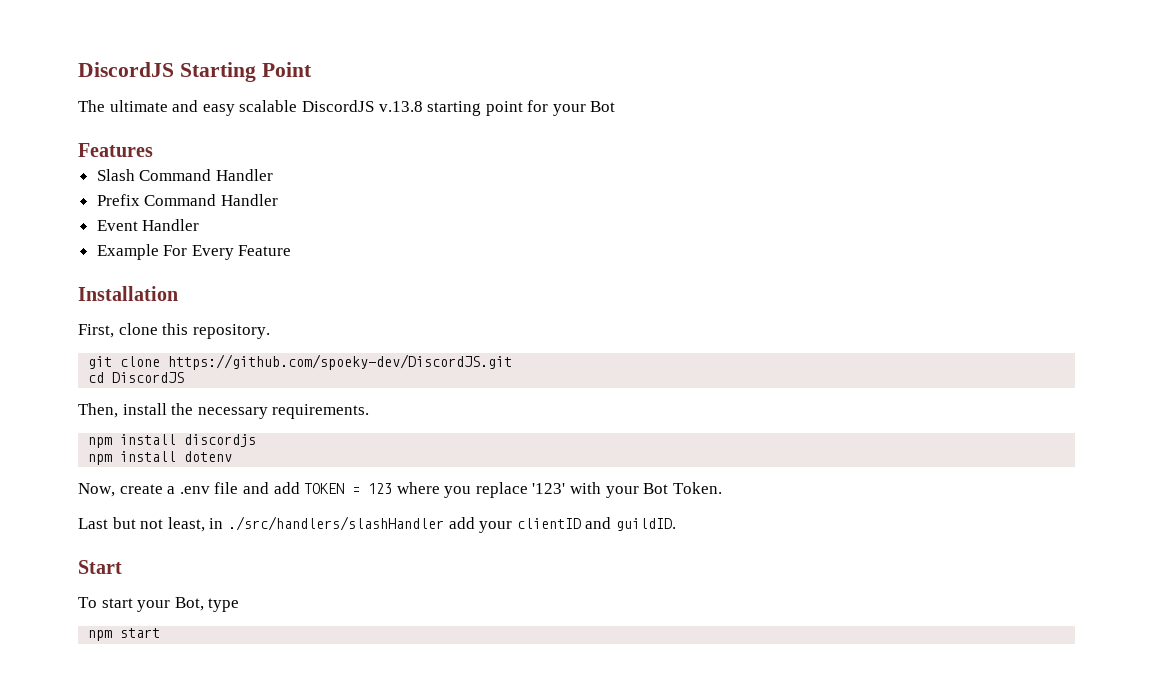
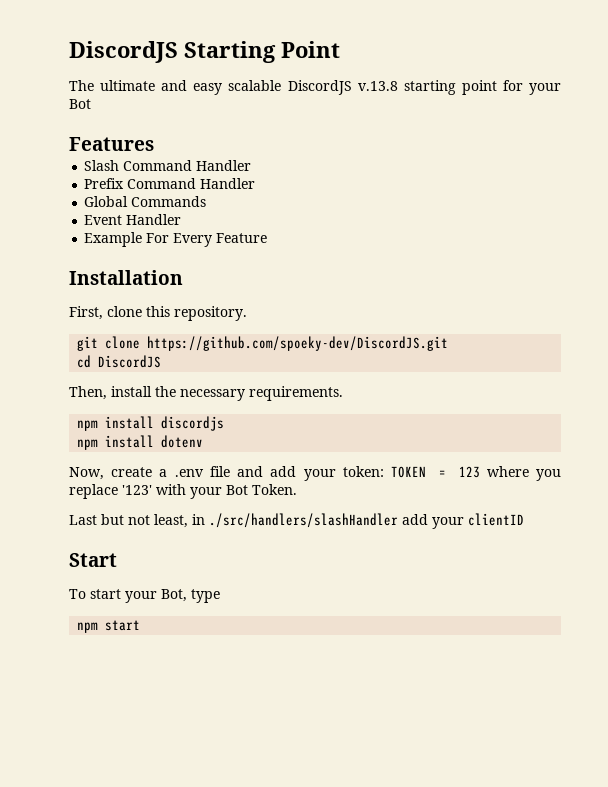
(278, 200) none -> [84,196,207,207] // Global Commands
(300, 488) none -> [303,466,384,481] your token:
[585,517,676,531] and guildID. -> (524, 519) none

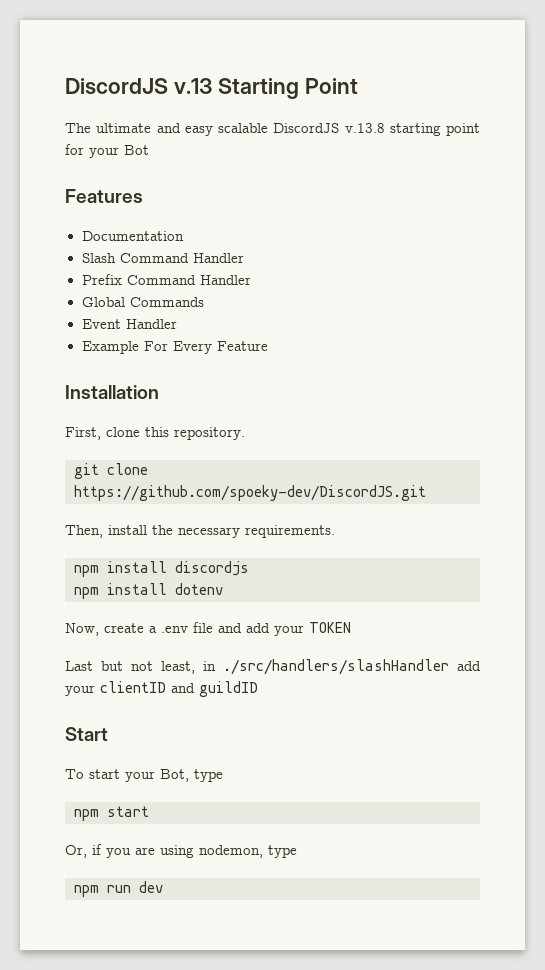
[69,41,178,63] DiscordJS -> [65,78,212,95] DiscordJS v.13
(154, 144) none -> [81,231,184,241] // Documentation
[77,355,162,368] // cd DiscordJS -> (426, 493) none
[342,466,384,477] token: -> (304, 630) none
[438,466,561,481] [69,484,297,499] = 123 where you replace '123' with your Bot Token. -> (351, 627) none
(524, 519) none -> [171,681,258,697] and guildID
(141, 625) none -> [65,844,297,858] [74,881,163,897] // Or, if you are using nodemon, type // npm run dev

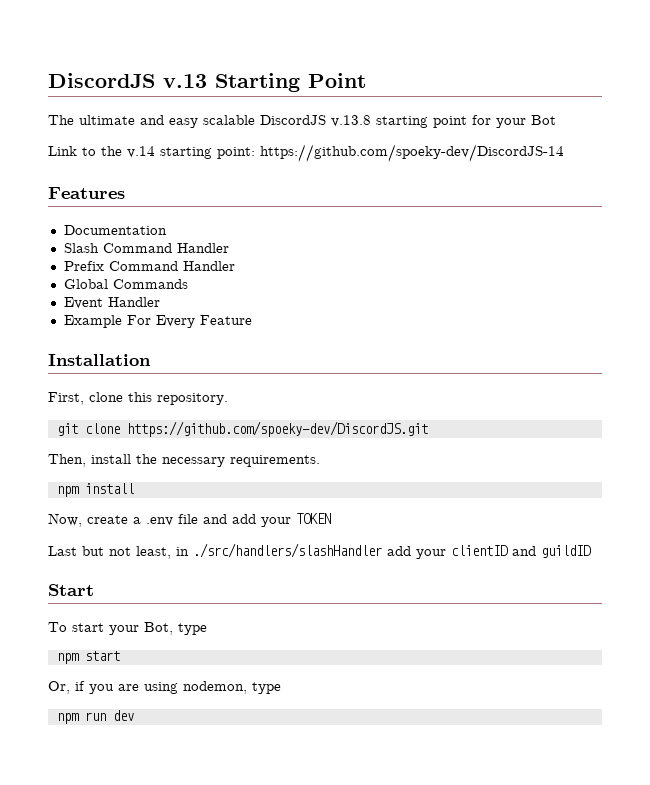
(149, 150) none -> [48,144,564,162] // Link to the v.14 starting point: https://github.com/spoeky-dev/DiscordJS-14
[175,561,249,576] [74,583,223,599] discordjs // npm install dotenv -> (134, 488) none

